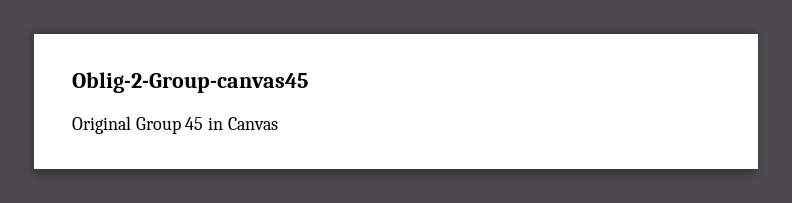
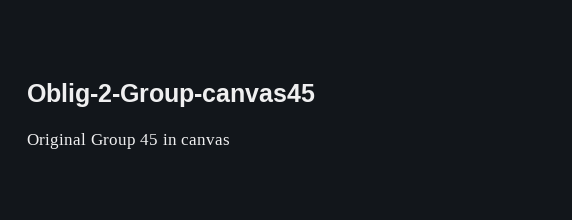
[227,117,278,130] Canvas -> [181,137,231,145] canvas

